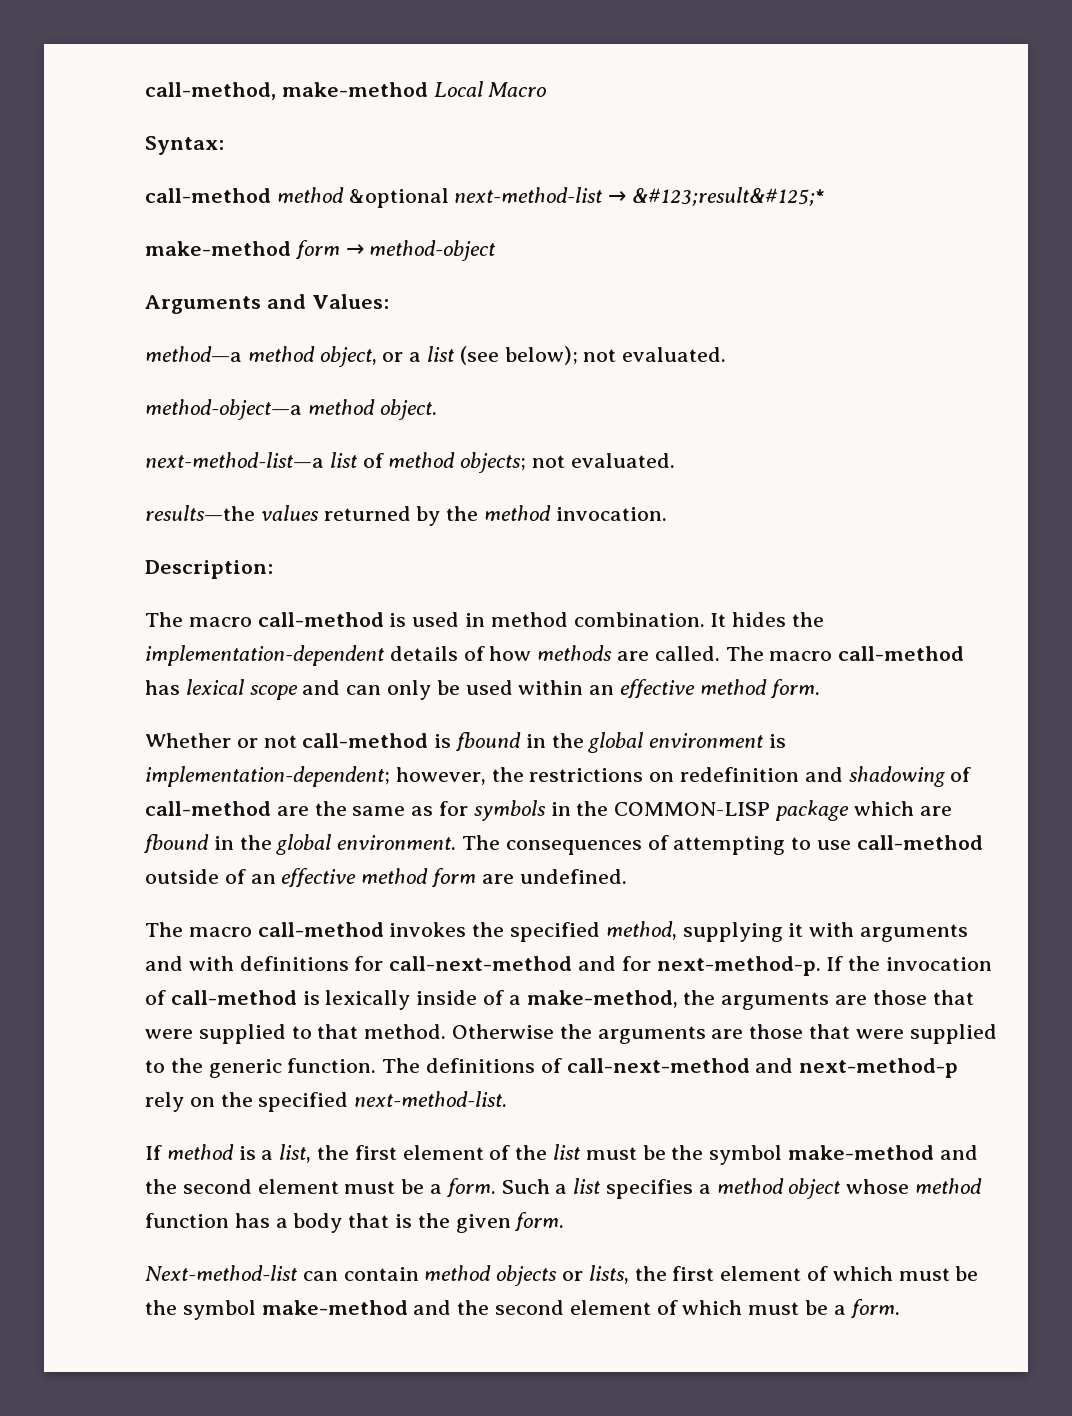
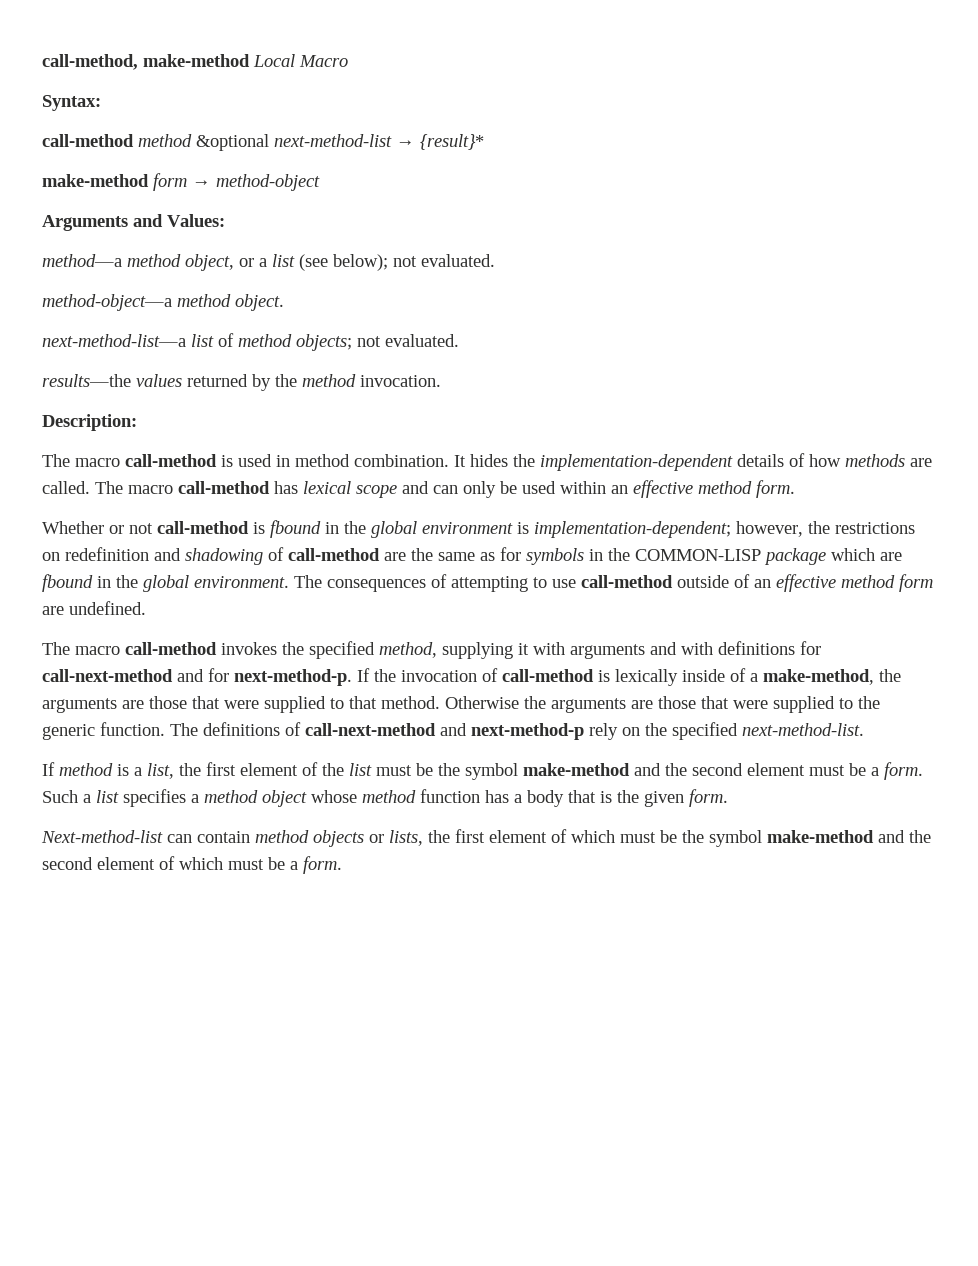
[632,187,826,206] &#123;result&#125;* -> [420,134,484,150] {result}*

